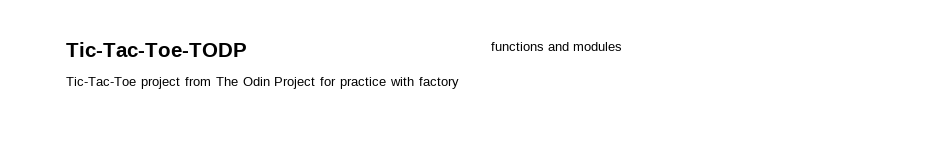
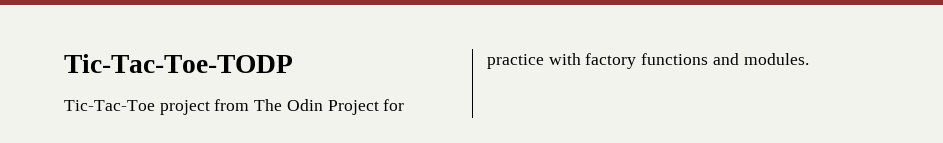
[573,42,622,51] modules -> [743,53,809,65] modules.

